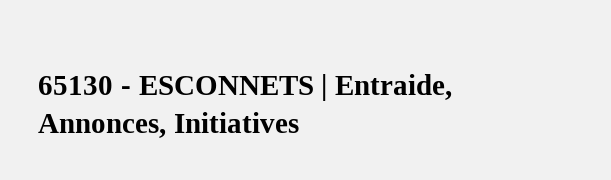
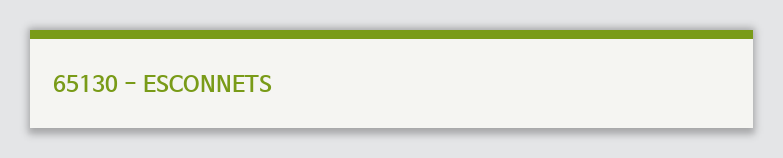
[321,74,453,101] [38,112,299,138] | Entraide, Annonces, Initiatives -> (272, 83) none

